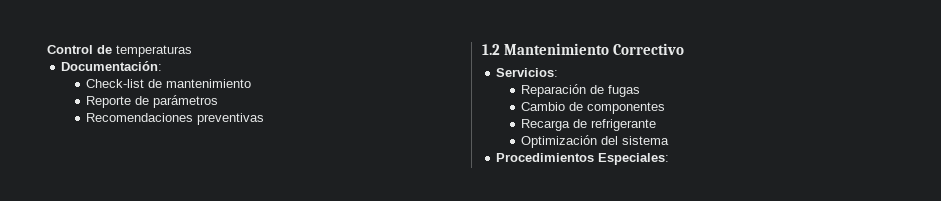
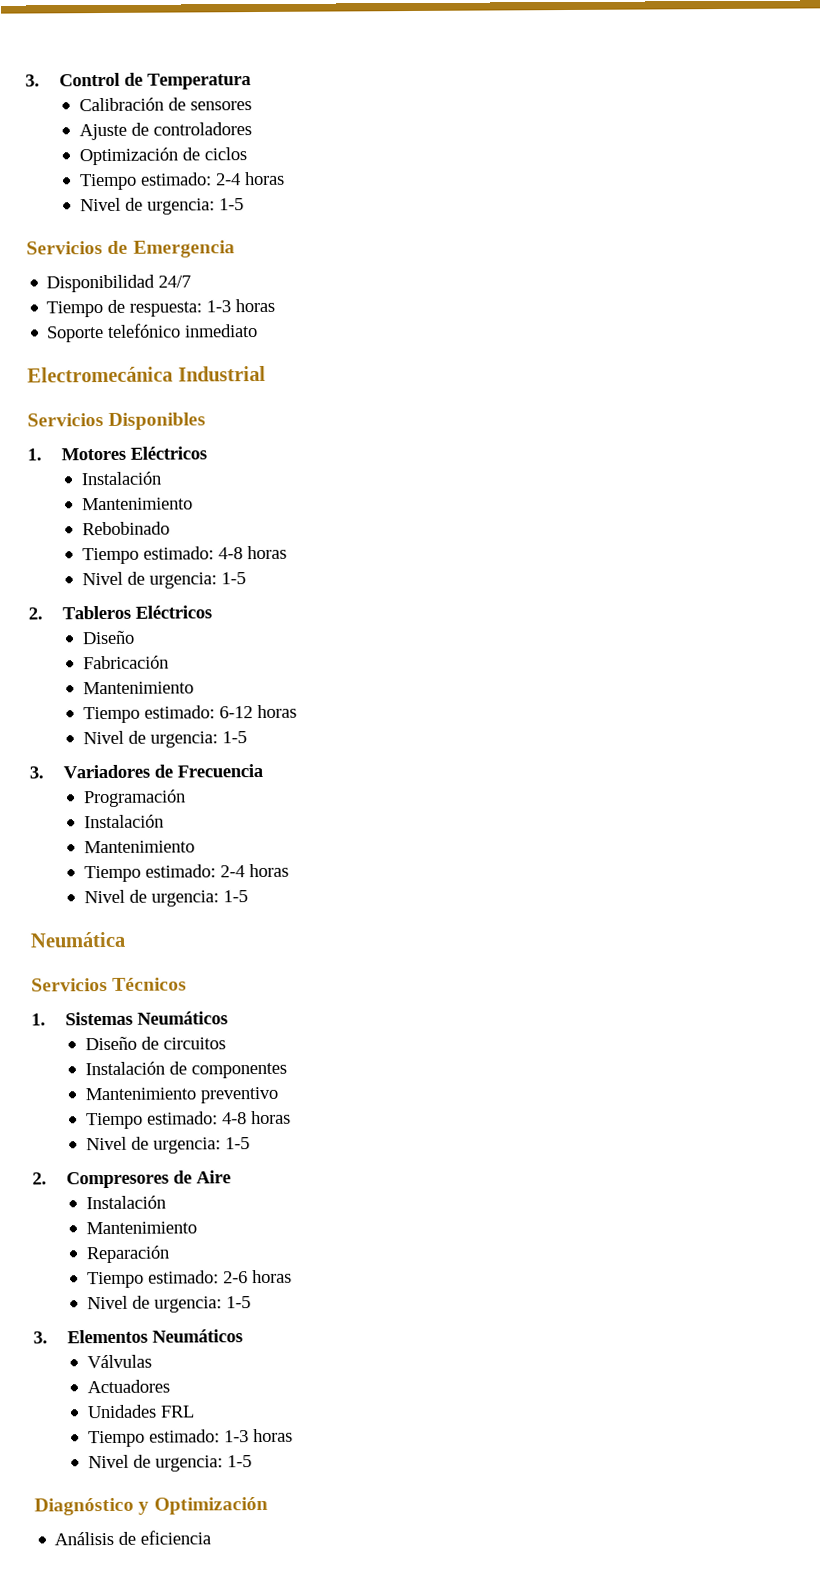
(47, 49) none -> [25,74,40,87] 3.
[116,45,192,57] [61,61,163,71] [86,79,252,88] [86,95,219,108] [86,113,265,125] [482,43,685,55] [496,68,559,77] [521,84,641,97] [521,102,666,114] [521,119,657,131] [521,135,670,148] [496,153,670,165] temperaturas // Documentación: // Check-list de mantenimiento // Reporte de parámetros // Recomendaciones preventivas // 1.2 Mantenimiento Correctivo // Servicios: // Reparación de fugas // Cambio de componentes // Recarga de refrigerante // Optimización del sistema // Procedimientos Especiales: -> [146,73,251,90] [78,97,252,112] [78,122,252,141] [78,147,247,166] [79,171,285,191] [79,197,244,215] [26,240,235,258] [46,274,192,293] [46,298,276,318] [46,323,259,343] [27,365,266,383] [27,412,207,430] [27,446,207,461] [80,471,162,486] [81,497,193,511] [81,521,170,536] [81,545,287,565] [81,571,246,589] [28,605,212,620] [81,630,135,645] [82,655,169,670] [82,681,194,695] [82,704,297,724] [82,730,247,748] [29,763,263,779] [82,789,186,808] [83,814,164,829] [83,840,195,854] [83,863,289,883] [83,889,248,907] [30,931,125,948] [31,977,188,992] [31,1011,228,1026] [84,1036,226,1051] [84,1061,287,1079] [84,1086,279,1104] [85,1110,291,1130] [85,1136,250,1154] [32,1170,231,1189] [85,1195,166,1210] [85,1221,197,1235] [85,1245,170,1264] [86,1269,292,1289] [86,1295,251,1313] [33,1329,243,1344] [86,1354,152,1369] [86,1379,170,1394] [86,1404,195,1419] [87,1428,293,1448] [87,1454,252,1472] [34,1496,268,1516] [54,1530,212,1546] Temperatura // Calibración de sensores // Ajuste de controladores // Optimización de ciclos // Tiempo estimado: 2-4 horas // Nivel de urgencia: 1-5 // Servicios de Emergencia // Disponibilidad 24/7 // Tiempo de respuesta: 1-3 horas // Soporte telefónico inmediato // Electromecánica Industrial // Servicios Disponibles // 1. Motores Eléctricos // Instalación // Mantenimiento // Rebobinado // Tiempo estimado: 4-8 horas // Nivel de urgencia: 1-5 // 2. Tableros Eléctricos // Diseño // Fabricación // Mantenimiento // Tiempo estimado: 6-12 horas // Nivel de urgencia: 1-5 // 3. Variadores de Frecuencia // Programación // Instalación // Mantenimiento // Tiempo estimado: 2-4 horas // Nivel de urgencia: 1-5 // Neumática // Servicios Técnicos // 1. Sistemas Neumáticos // Diseño de circuitos // Instalación de componentes // Mantenimiento preventivo // Tiempo estimado: 4-8 horas // Nivel de urgencia: 1-5 // 2. Compresores de Aire // Instalación // Mantenimiento // Reparación // Tiempo estimado: 2-6 horas // Nivel de urgencia: 1-5 // 3. Elementos Neumáticos // Válvulas // Actuadores // Unidades FRL // Tiempo estimado: 1-3 horas // Nivel de urgencia: 1-5 // Diagnóstico y Optimización // Análisis de eficiencia

